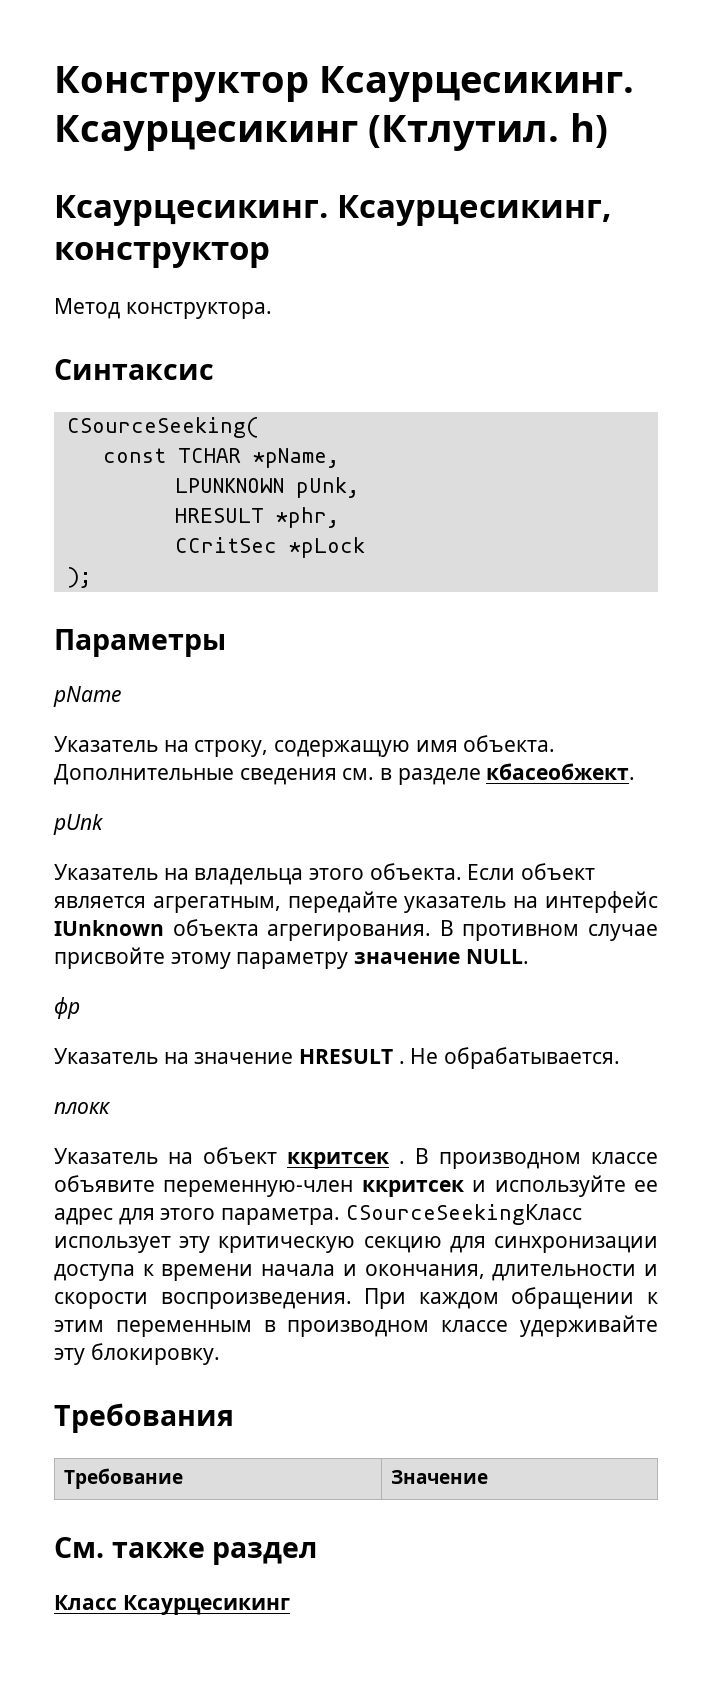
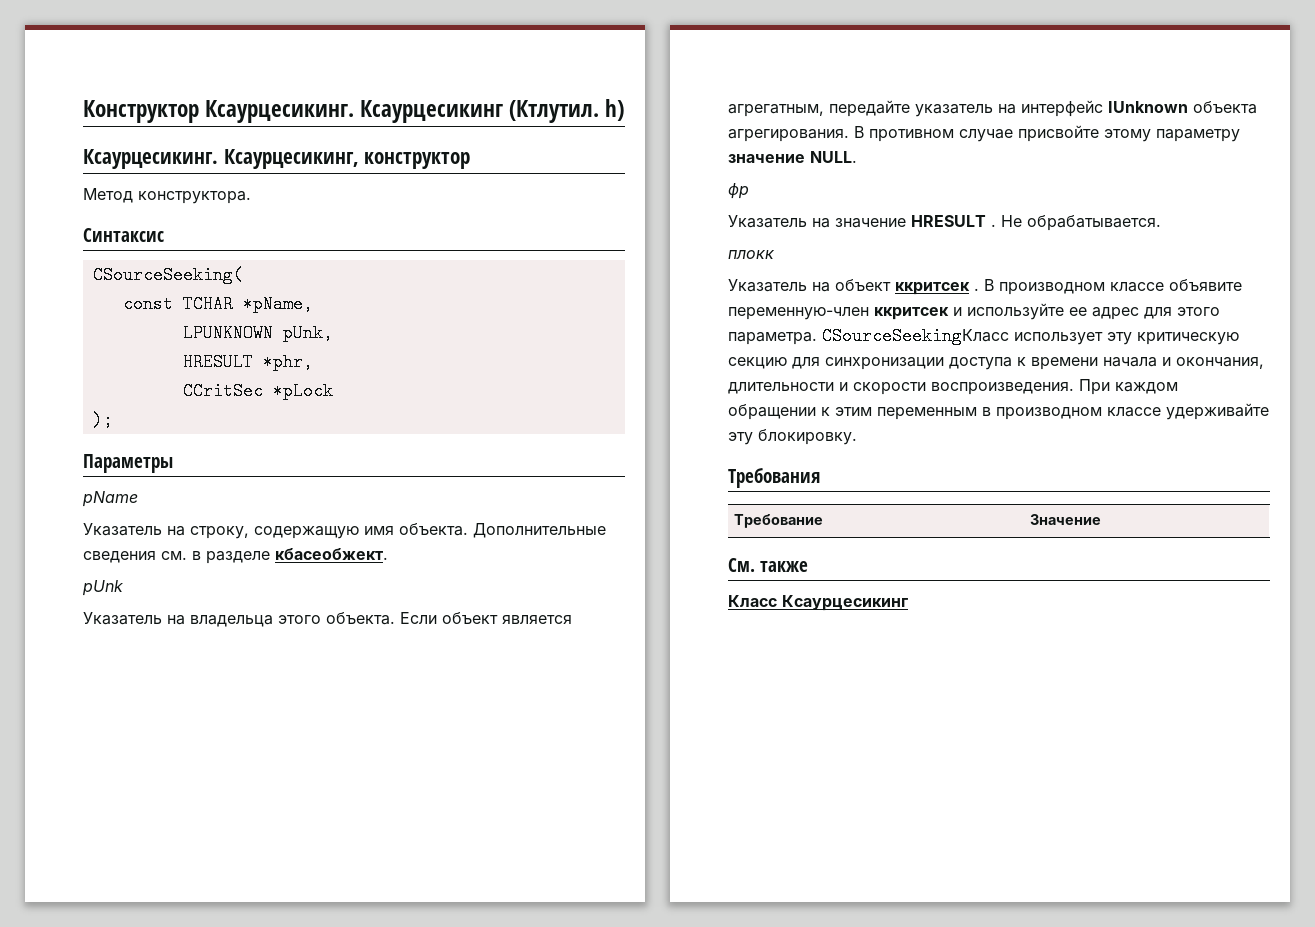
[212,1542,318,1565] раздел -> (809, 566) none

